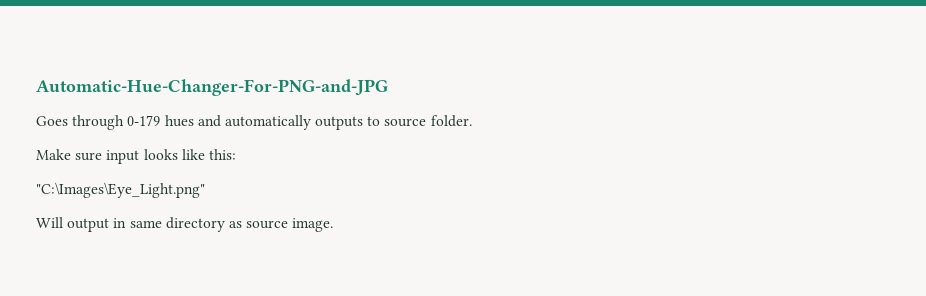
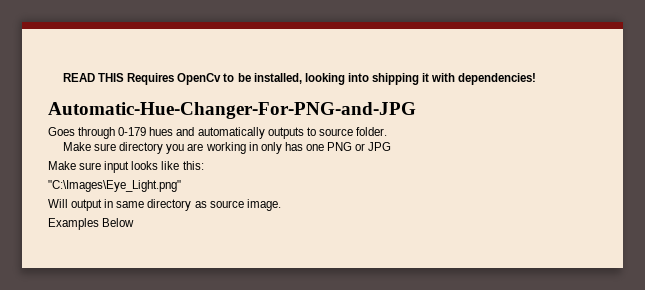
(36, 87) none -> [62,73,537,85] READ THIS Requires OpenCv to be installed, looking into shipping it with dependencies! //
(472, 121) none -> [62,142,392,154] // Make sure directory you are working in only has one PNG or JPG
(334, 225) none -> [48,218,135,230] // Examples Below

